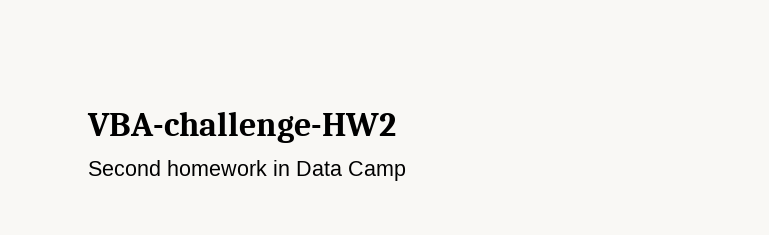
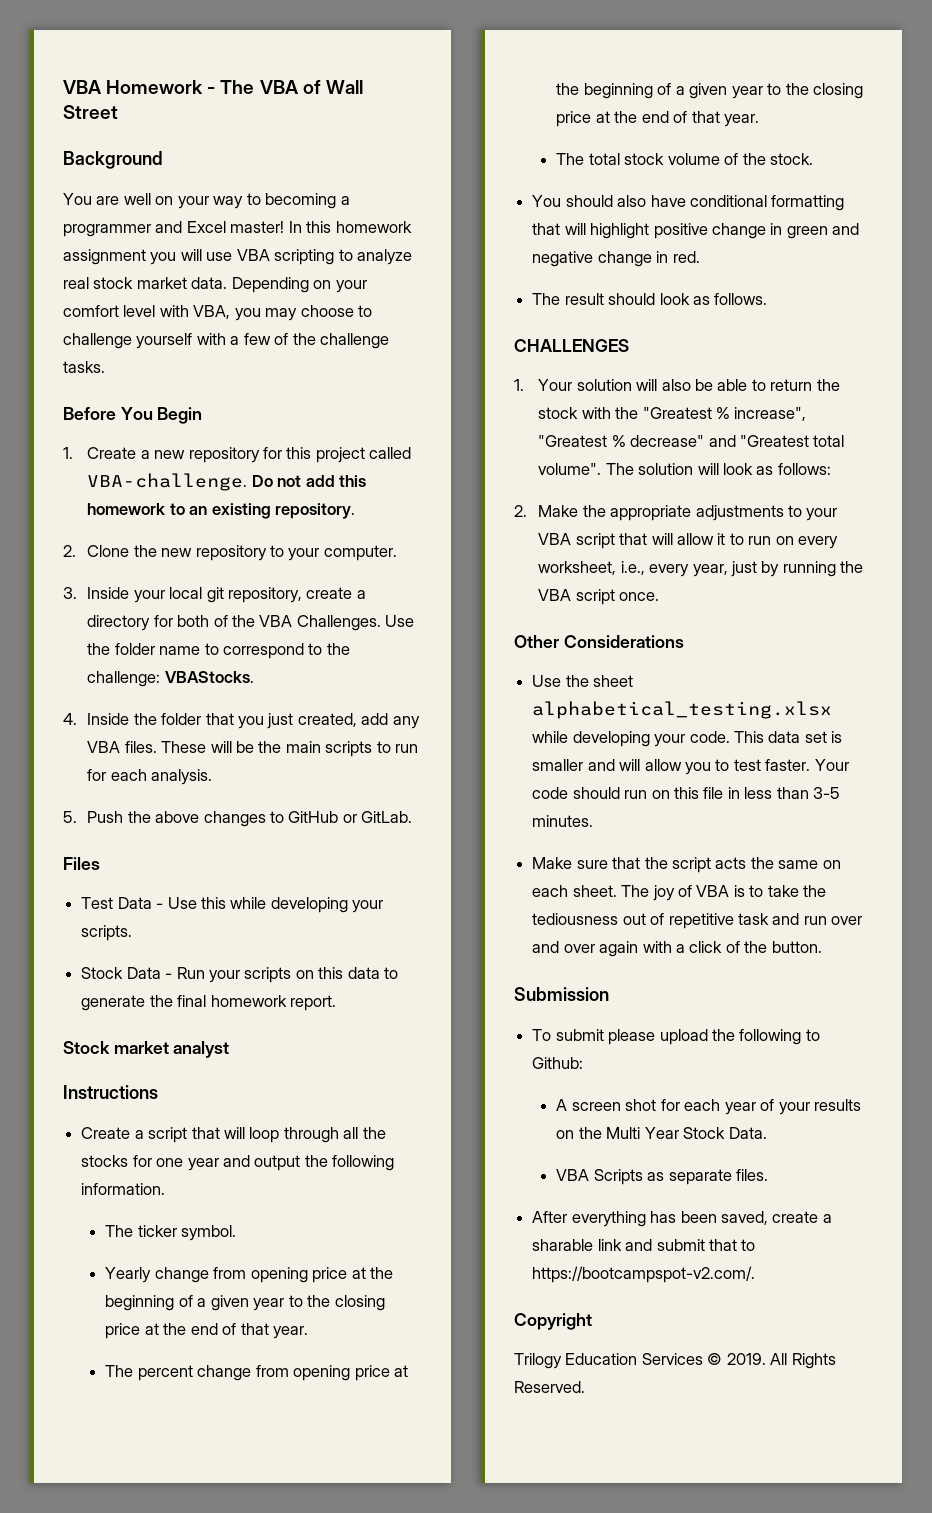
[87,111,396,143] [88,160,406,181] VBA-challenge-HW2 // Second homework in Data Camp -> [63,80,363,94] [63,105,118,119] [63,151,163,169] [63,193,350,209] [63,221,412,237] [63,249,413,265] [63,277,367,293] [63,305,373,321] [63,333,390,349] [63,361,105,373] [63,407,203,424] [63,447,412,463] [87,473,367,491] [87,503,356,519] [63,545,397,561] [63,587,366,603] [87,615,415,631] [87,643,350,659] [87,671,254,687] [63,713,420,729] [87,741,419,757] [87,769,213,785] [63,811,413,827] [63,857,100,870] [81,897,384,913] [81,925,133,941] [81,967,399,983] [81,995,336,1011] [63,1041,230,1058] [63,1085,158,1099] [81,1127,386,1143] [81,1155,395,1171] [81,1183,166,1195] [105,1225,237,1241] [105,1267,394,1283] [105,1295,385,1311] [105,1323,309,1339] [105,1365,409,1381] [556,83,863,99] [556,111,760,127] [556,153,814,165] [532,195,845,211] [532,223,860,239] [532,251,700,267] [532,293,768,305] [514,339,629,352] [514,379,840,391] [538,407,807,421] [538,435,845,447] [538,463,831,475] [514,505,838,521] [538,533,839,549] [538,561,864,577] [538,589,660,605] [514,635,684,648] [532,675,634,687] [532,701,833,719] [532,731,843,747] [532,759,849,775] [532,787,841,799] [532,815,594,827] [532,857,841,873] [532,885,827,901] [532,913,863,929] [532,941,822,957] [514,987,609,1001] [532,1029,820,1045] [532,1057,584,1069] [556,1099,861,1115] [556,1127,767,1139] [556,1169,769,1185] [532,1211,832,1227] [532,1239,756,1251] [532,1266,756,1283] [514,1313,592,1330] [514,1353,836,1369] [514,1381,585,1393] VBA Homework - The VBA of Wall Street // Background // You are well on your way to becoming a programmer and Excel master! In this homework assignment you will use VBA scripting to analyze real stock market data. Depending on your comfort level with VBA, you may choose to challenge yourself with a few of the challenge tasks. // Before You Begin // 1. Create a new repository for this project called VBA-challenge. Do not add this homework to an existing repository. // 2. Clone the new repository to your computer. // 3. Inside your local git repository, create a directory for both of the VBA Challenges. Use the folder name to correspond to the challenge: VBAStocks. // 4. Inside the folder that you just created, add any VBA files. These will be the main scripts to run for each analysis. // 5. Push the above changes to GitHub or GitLab. // Files // Test Data - Use this while developing your scripts. // Stock Data - Run your scripts on this data to generate the final homework report. // Stock market analyst // Instructions // Create a script that will loop through all the stocks for one year and output the following information. // The ticker symbol. // Yearly change from opening price at the beginning of a given year to the closing price at the end of that year. // The percent change from opening price at the beginning of a given year to the closing price at the end of that year. // The total stock volume of the stock. // You should also have conditional formatting that will highlight positive change in green and negative change in red. // The result should look as follows. // CHALLENGES // 1. Your solution will also be able to return the stock with the "Greatest % increase", "Greatest % decrease" and "Greatest total volume". The solution will look as follows: // 2. Make the appropriate adjustments to your VBA script that will allow it to run on every worksheet, i.e., every year, just by running the VBA script once. // Other Considerations // Use the sheet alphabetical_testing.xlsx while developing your code. This data set is smaller and will allow you to test faster. Your code should run on this file in less than 3-5 minutes. // Make sure that the script acts the same on each sheet. The joy of VBA is to take the tediousness out of repetitive task and run over and over again with a click of the button. // Submission // To submit please upload the following to Github: // A screen shot for each year of your results on the Multi Year Stock Data. // VBA Scripts as separate files. // After everything has been saved, create a sharable link and submit that to https://bootcampspot-v2.com/. // Copyright // Trilogy Education Services © 2019. All Rights Reserved.

